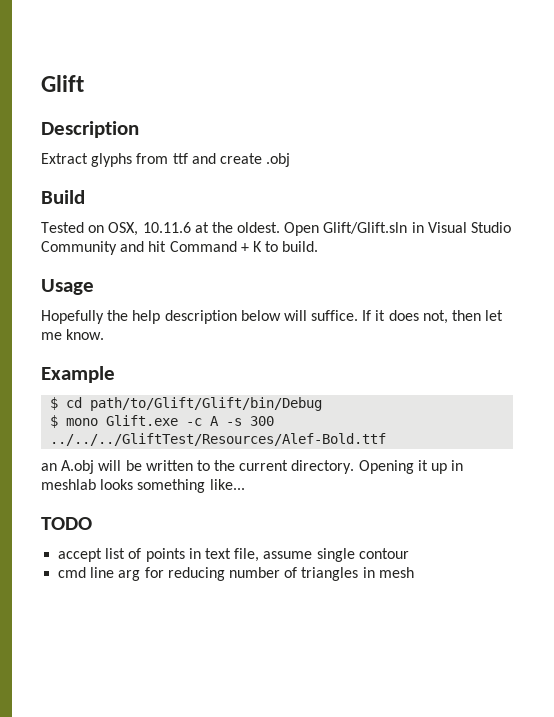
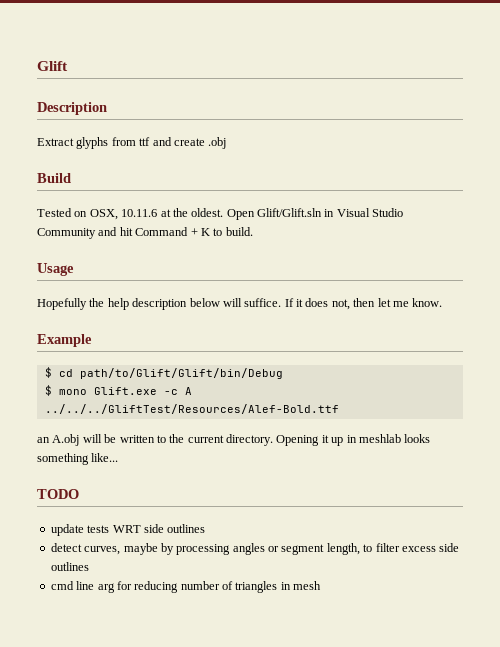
[226,416,275,426] -s 300 -> (192, 391) none
[58,548,409,562] accept list of points in text file, assume single contour -> [50,524,206,536] [50,543,460,555] [50,562,89,571] update tests WRT side outlines // detect curves, maybe by processing angles or segment length, to filter excess side outlines

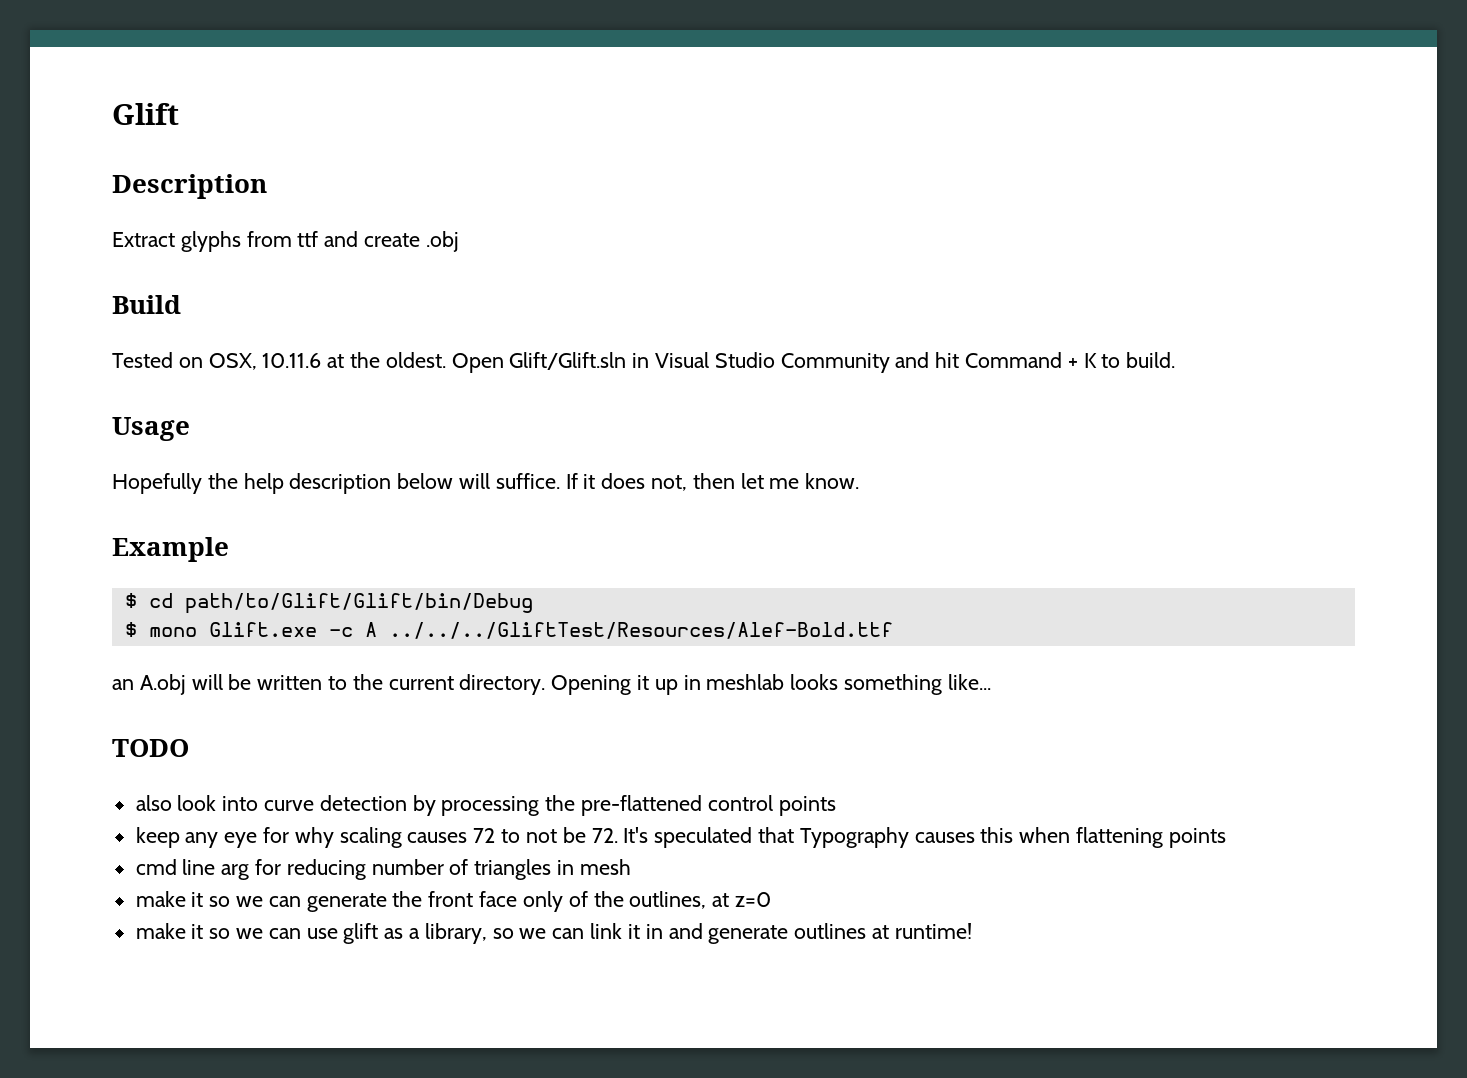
[50,524,206,536] [50,543,460,555] [50,562,89,571] update tests WRT side outlines // detect curves, maybe by processing angles or segment length, to filter excess side outlines -> [135,795,836,816] [135,827,1226,848] also look into curve detection by processing the pre-flattened control points // keep any eye for why scaling causes 72 to not be 72. It's speculated that Typography causes this when flattening points
(322, 585) none -> [135,891,771,912] [135,923,972,944] // make it so we can generate the front face only of the outlines, at z=0 // make it so we can use glift as a library, so we can link it in and generate outlines at runtime!

